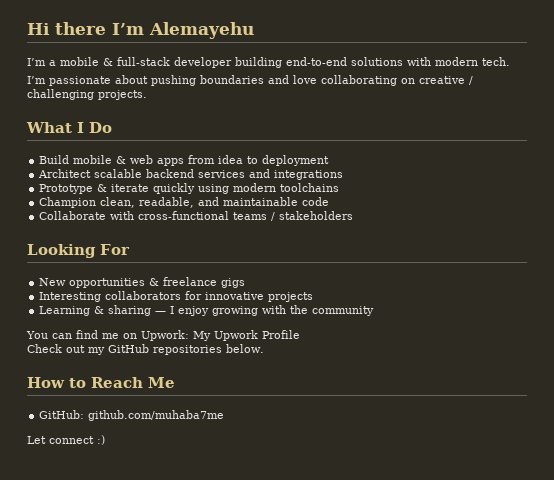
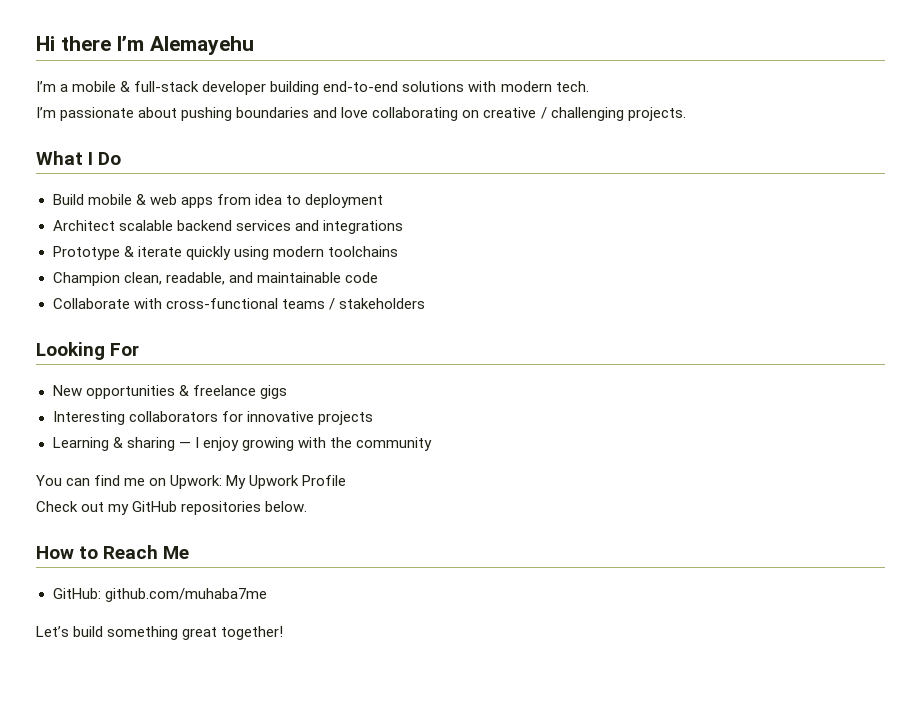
[27,435,105,445] Let connect :) -> [36,626,284,640] Let’s build something great together!

